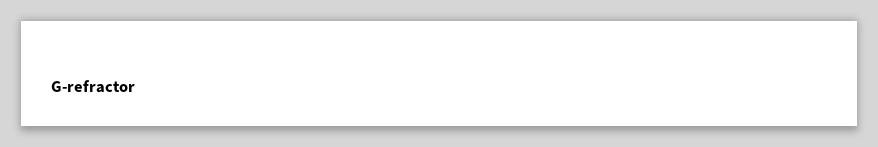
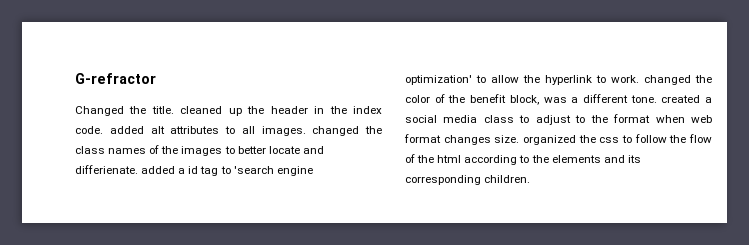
(135, 86) none -> [75,106,383,116] [75,126,382,136] [75,145,324,156] [75,165,313,176] [405,75,712,85] [405,94,712,105] [405,114,712,125] [404,134,712,145] [405,154,641,165] [405,175,531,185] // Changed the title. cleaned up the header in the index code. added alt attributes to all images. changed the class names of the images to better locate and differienate. added a id tag to 'search engine optimization' to allow the hyperlink to work. changed the color of the benefit block, was a different tone. created a social media class to adjust to the format when web format changes size. organized the css to follow the flow of the html according to the elements and its corresponding children.

